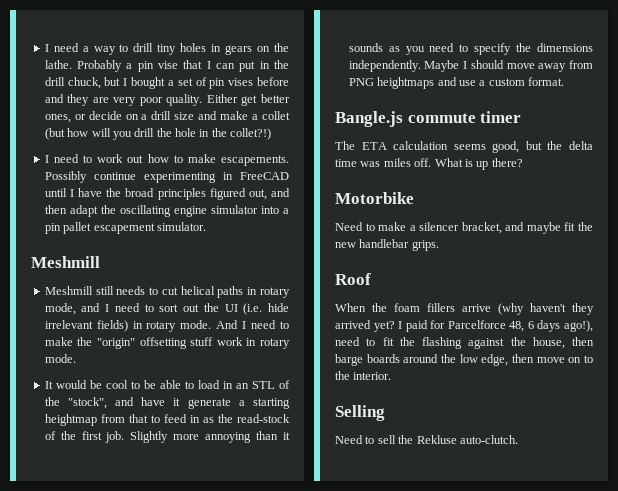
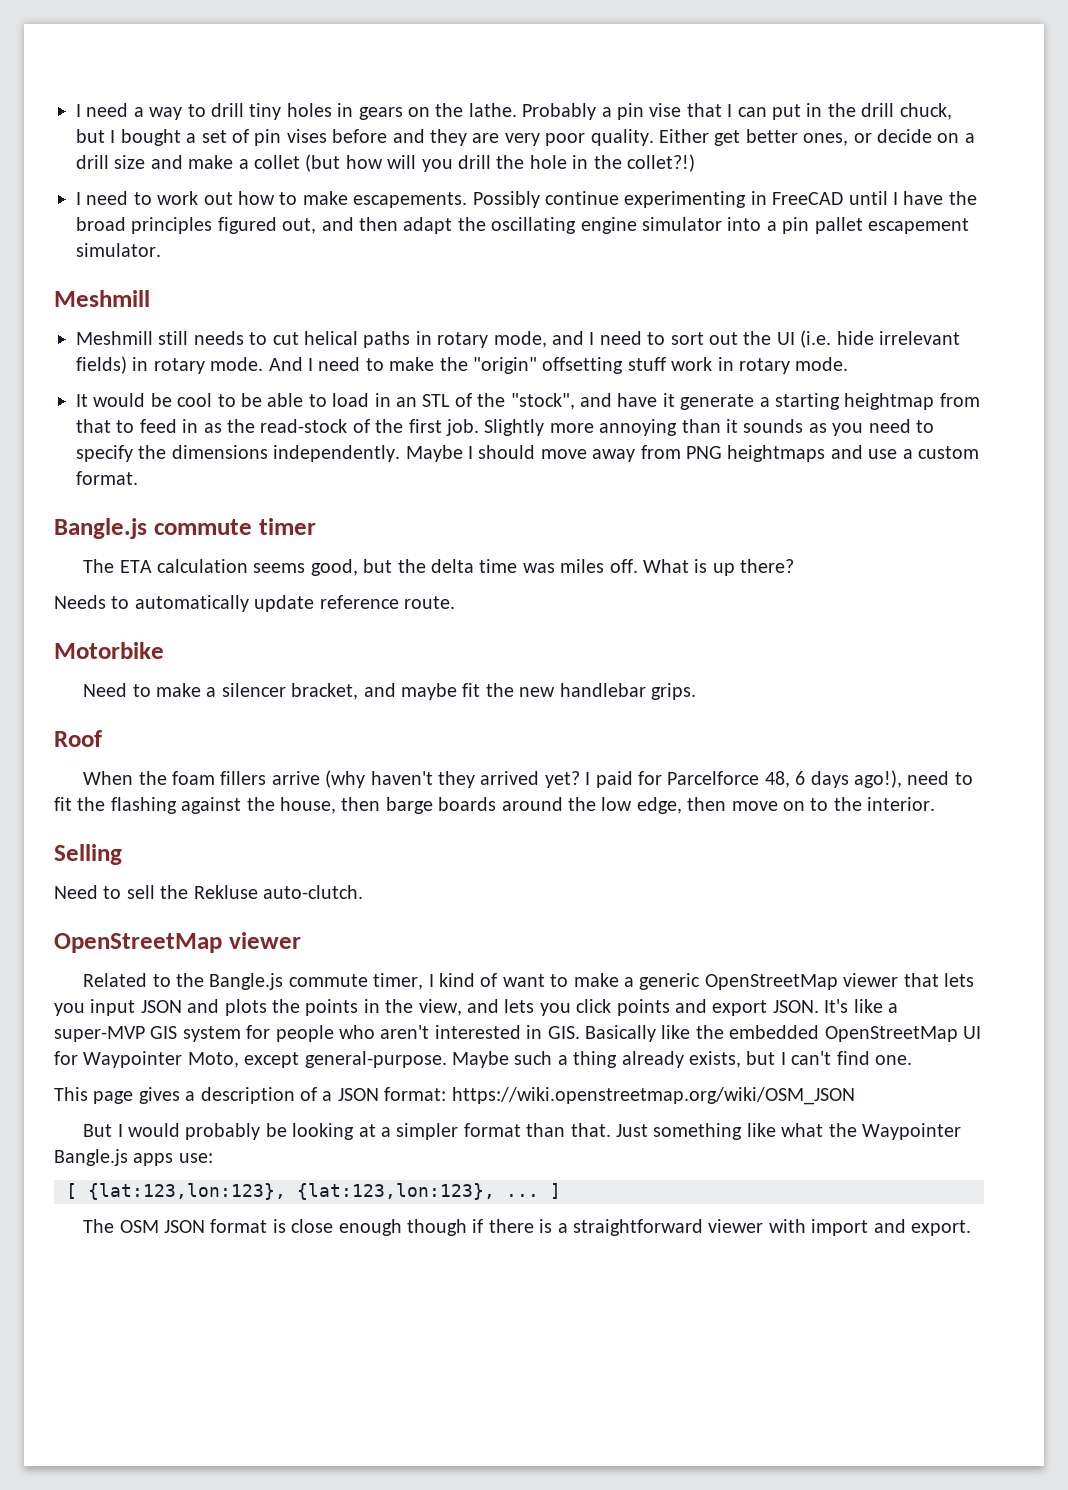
(523, 162) none -> [54,595,455,612] // Needs to automatically update reference route.
(518, 439) none -> [54,932,301,953] [83,973,974,990] [54,999,898,1016] [54,1025,981,1042] [54,1051,912,1068] [54,1087,855,1105] [83,1123,961,1140] [54,1149,213,1166] [66,1183,561,1200] [83,1219,971,1236] // OpenStreetMap viewer // Related to the Bangle.js commute timer, I kind of want to make a generic OpenStreetMap viewer that lets you input JSON and plots the points in the view, and lets you click points and export JSON. It's like a super-MVP GIS system for people who aren't interested in GIS. Basically like the embedded OpenStreetMap UI for Waypointer Moto, except general-purpose. Maybe such a thing already exists, but I can't find one. // This page gives a description of a JSON format: https://wiki.openstreetmap.org/wiki/OSM_JSON // But I would probably be looking at a simpler format than that. Just something like what the Waypointer Bangle.js apps use: // [ {lat:123,lon:123}, {lat:123,lon:123}, ... ] // The OSM JSON format is close enough though if there is a straightforward viewer with import and export.

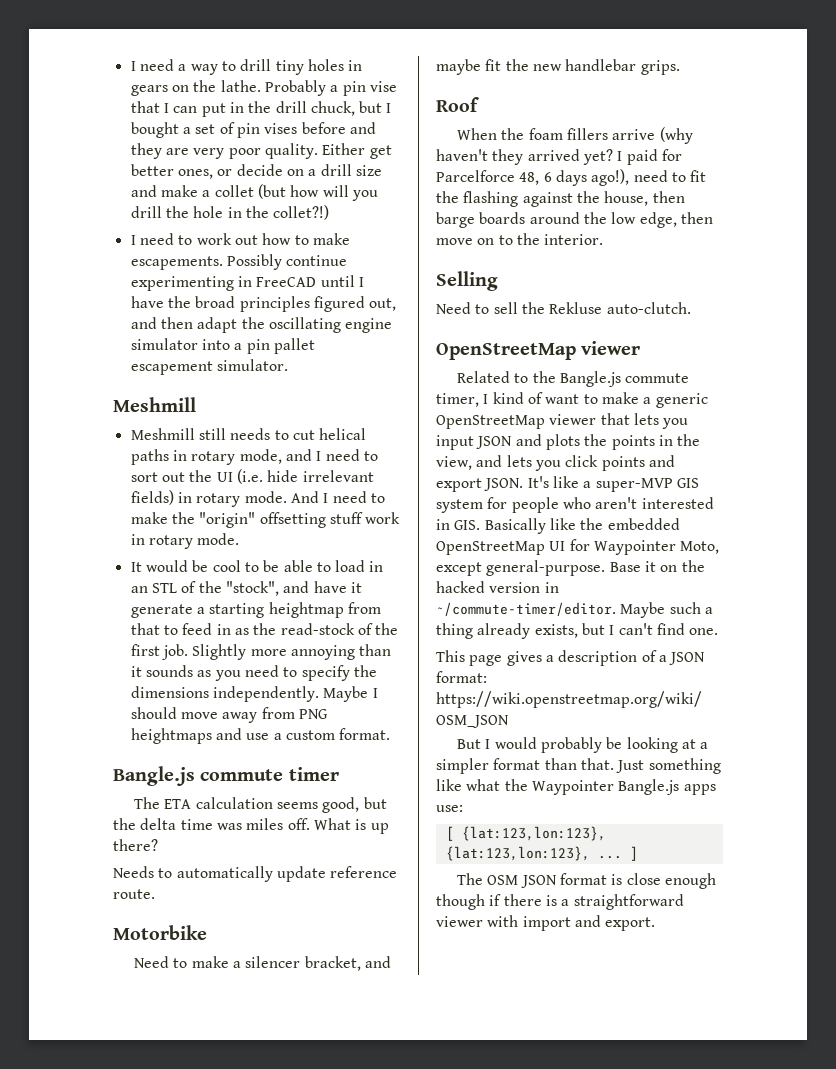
(447, 1059) none -> [609,560,705,572] [436,581,559,593] [436,602,616,616] Base it on the hacked version in ~/commute-timer/editor.

